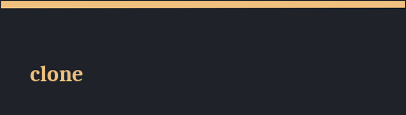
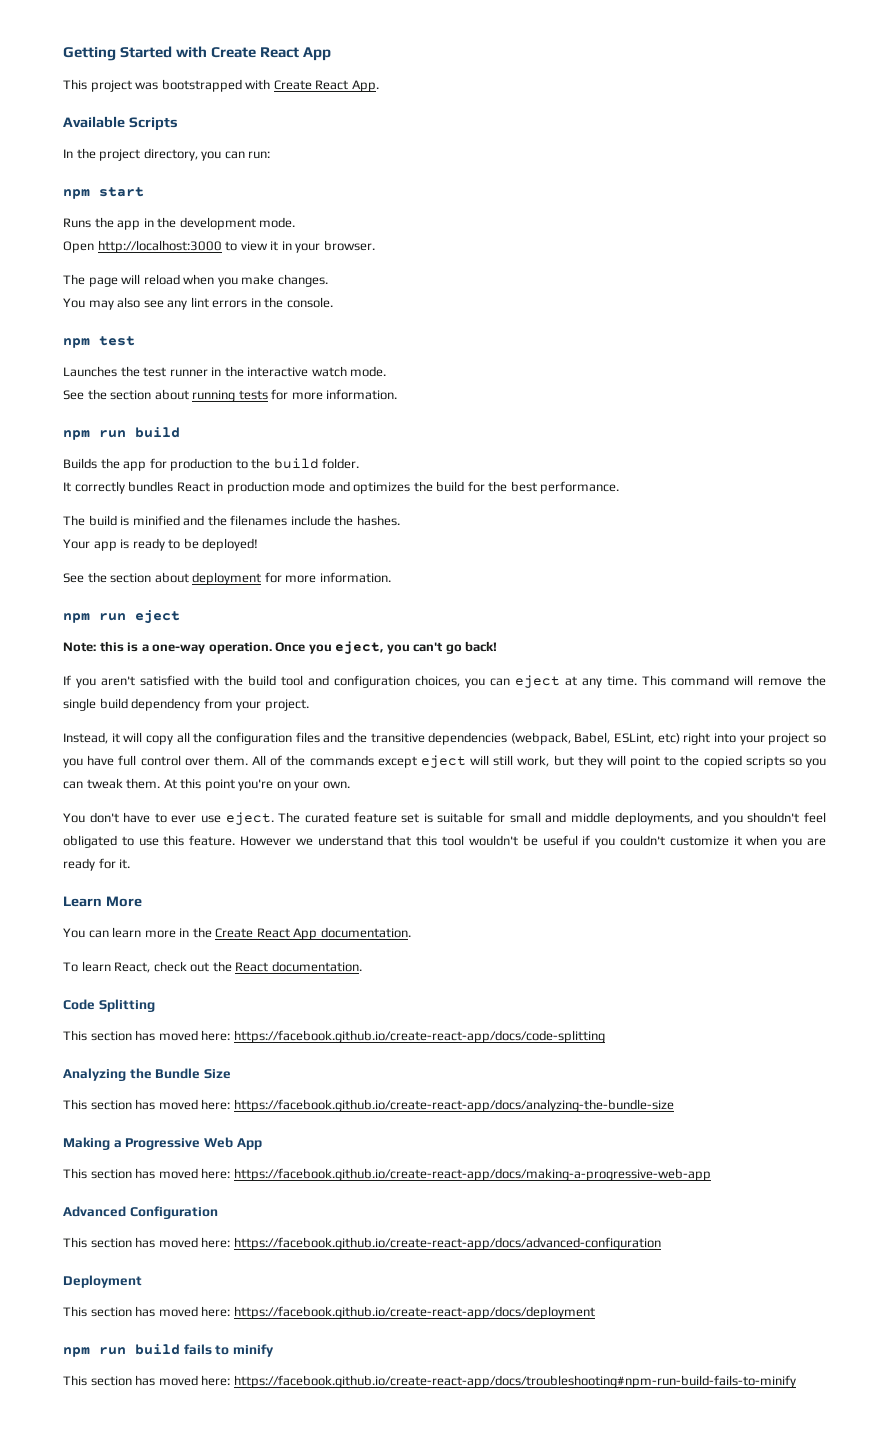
[30,65,84,82] clone -> [63,46,332,61] [63,79,379,92] [63,116,178,131] [63,148,271,161] [63,187,144,199] [63,217,296,230] [63,240,375,253] [63,274,328,287] [63,297,333,310] [63,336,135,348] [63,366,387,377] [63,389,398,402] [63,427,180,440] [63,458,360,471] [63,481,620,494] [63,515,400,526] [63,538,259,551] [63,572,391,585] [63,610,180,624] [63,641,498,654] [63,675,826,688] [63,698,309,711] [63,732,826,745] [63,755,826,768] [63,778,350,791] [63,812,826,825] [63,835,827,848] [63,858,131,871] [63,896,142,907] [63,927,411,940] [63,961,362,973] [63,999,155,1012] [63,1030,605,1043] [63,1068,231,1081] [63,1099,674,1112] [63,1137,262,1150] [63,1168,711,1181] [63,1206,218,1219] [63,1237,661,1250] [63,1275,142,1288] [63,1306,595,1319] [63,1344,274,1357] [63,1375,796,1388] Getting Started with Create React App // This project was bootstrapped with Create React App. // Available Scripts // In the project directory, you can run: // npm start // Runs the app in the development mode. // Open http://localhost:3000 to view it in your browser. // The page will reload when you make changes. // You may also see any lint errors in the console. // npm test // Launches the test runner in the interactive watch mode. // See the section about running tests for more information. // npm run build // Builds the app for production to the build folder. // It correctly bundles React in production mode and optimizes the build for the best performance. // The build is minified and the filenames include the hashes. // Your app is ready to be deployed! // See the section about deployment for more information. // npm run eject // Note: this is a one-way operation. Once you eject, you can't go back! // If you aren't satisfied with the build tool and configuration choices, you can eject at any time. This command will remove the single build dependency from your project. // Instead, it will copy all the configuration files and the transitive dependencies (webpack, Babel, ESLint, etc) right into your project so you have full control over them. All of the commands except eject will still work, but they will point to the copied scripts so you can tweak them. At this point you're on your own. // You don't have to ever use eject. The curated feature set is suitable for small and middle deployments, and you shouldn't feel obligated to use this feature. However we understand that this tool wouldn't be useful if you couldn't customize it when you are ready for it. // Learn More // You can learn more in the Create React App documentation. // To learn React, check out the React documentation. // Code Splitting // This section has moved here: https://facebook.github.io/create-react-app/docs/code-splitting // Analyzing the Bundle Size // This section has moved here: https://facebook.github.io/create-react-app/docs/analyzing-the-bundle-size // Making a Progressive Web App // This section has moved here: https://facebook.github.io/create-react-app/docs/making-a-progressive-web-app // Advanced Configuration // This section has moved here: https://facebook.github.io/create-react-app/docs/advanced-configuration // Deployment // This section has moved here: https://facebook.github.io/create-react-app/docs/deployment // npm run build fails to minify // This section has moved here: https://facebook.github.io/create-react-app/docs/troubleshooting#npm-run-build-fails-to-minify

